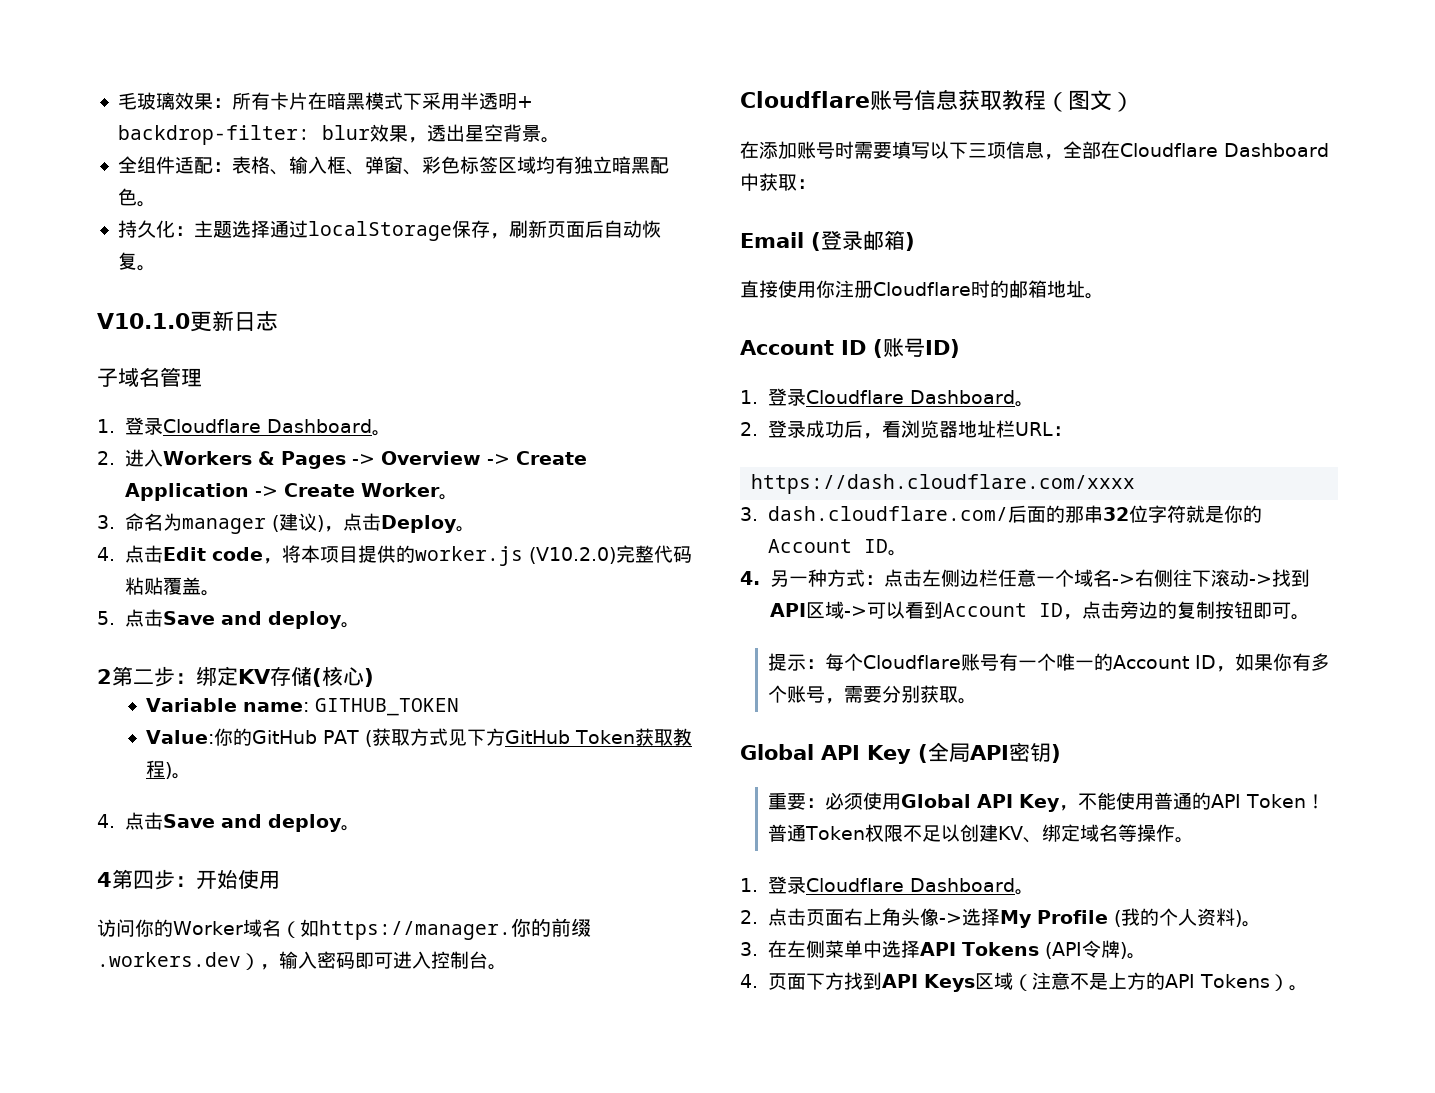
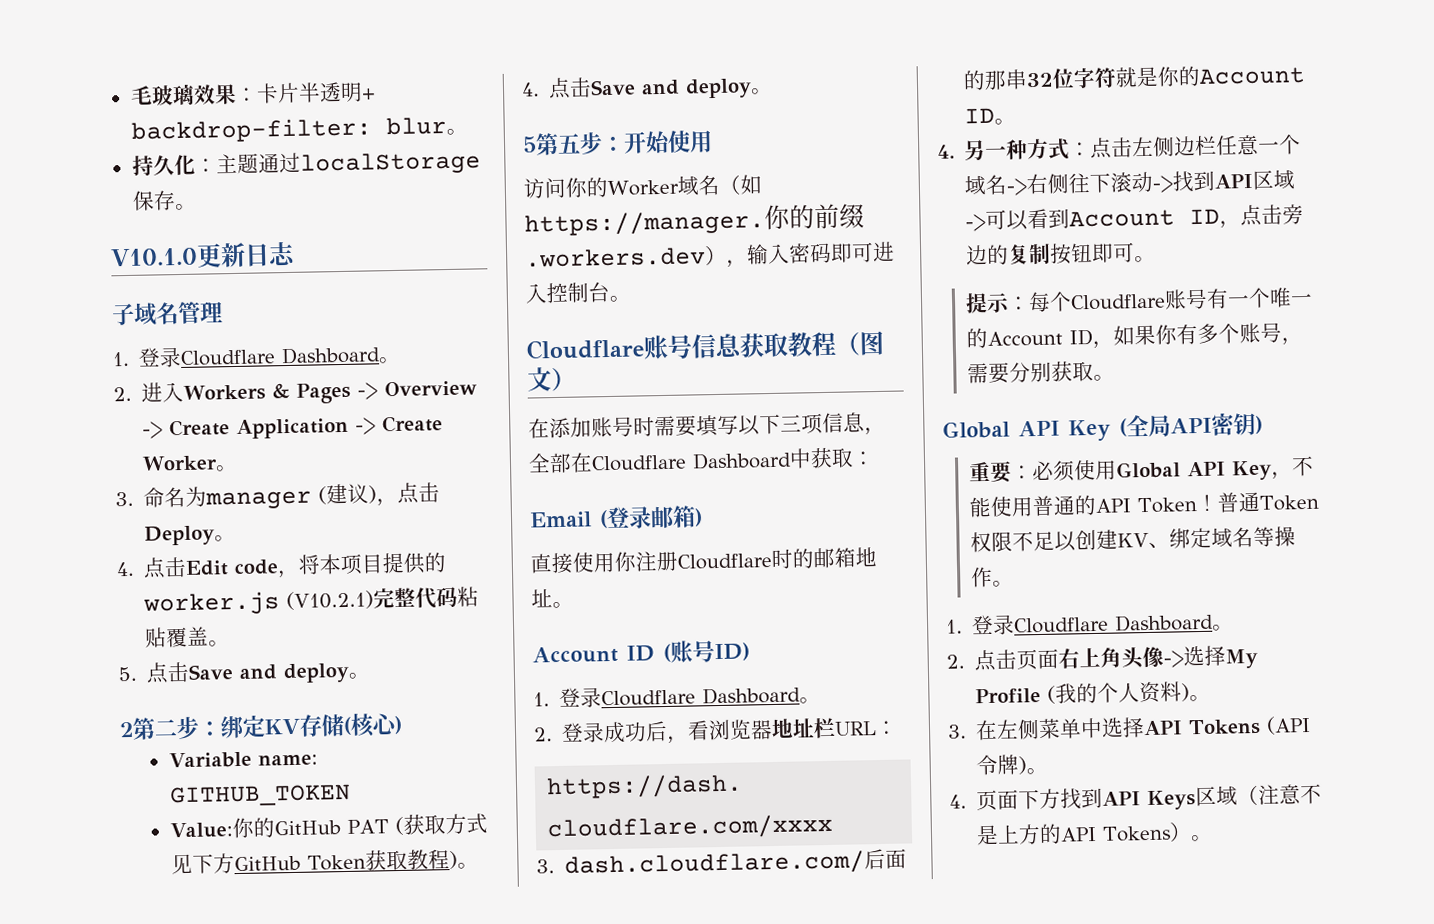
[231,92,460,110] 所有卡片在暗黑模式下采用 -> [255,82,300,104] 卡片
[369,124,560,143] [117,156,669,175] [117,188,137,206] 效果，透出星空背景。 // 全组件适配：表格、输入框、弹窗、彩色标签区域均有独立暗黑配色 -> (447, 126) none
[231,220,270,238] 选择 -> (259, 163) none
[489,220,661,239] [117,252,137,270] ，刷新页面后自动恢复 -> (176, 200) none
[529,547,617,564] (V10.2.0) -> [286,590,375,611] (V10.2.1)
[97,869,154,889] 4第四 -> [522,132,581,156] 5第五

